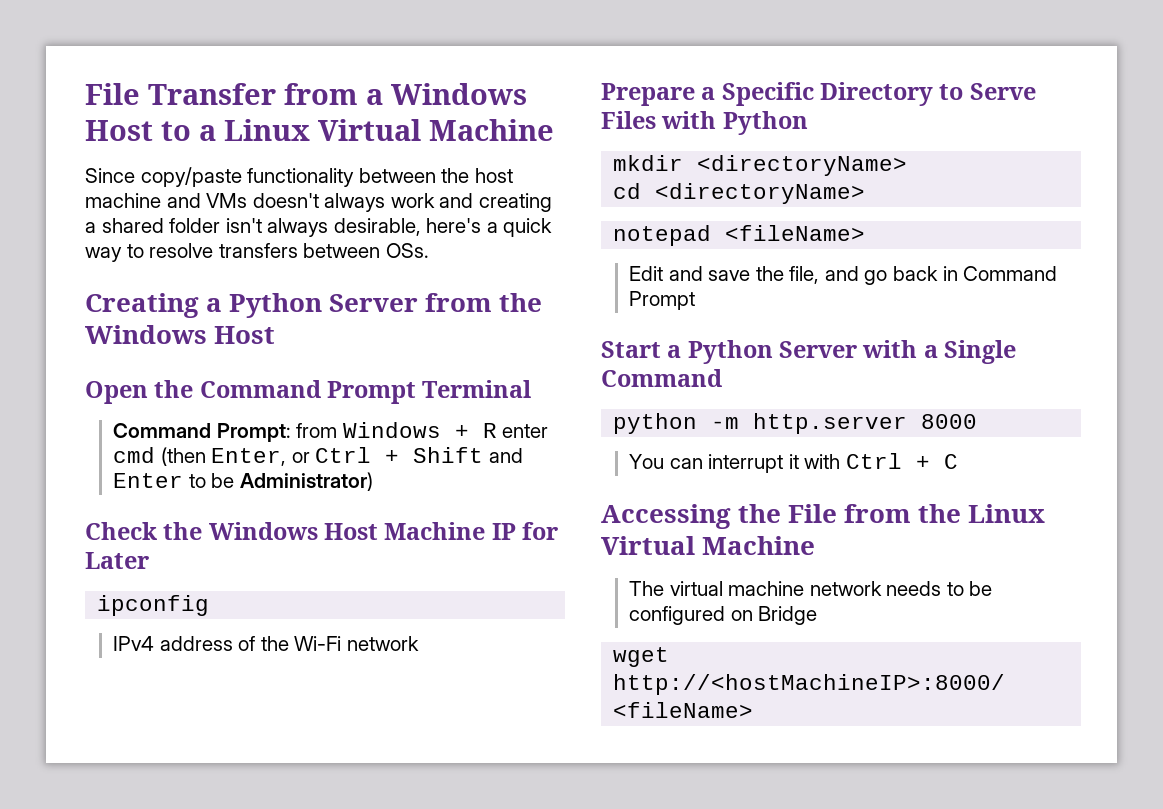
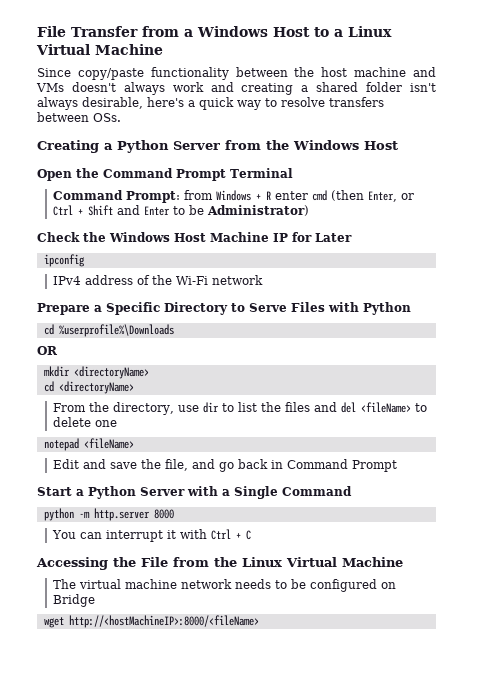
(808, 123) none -> [43,324,174,337] [37,346,58,355] // cd %userprofile%\Downloads // OR
(866, 193) none -> [53,402,428,415] [53,417,118,427] // From the directory, use dir to list the files and del <fileName> to delete one

